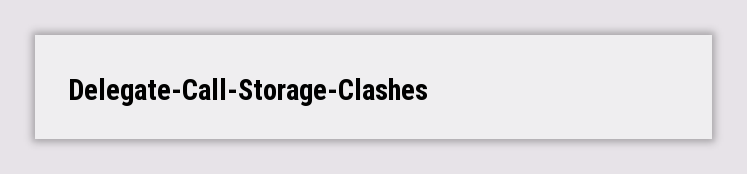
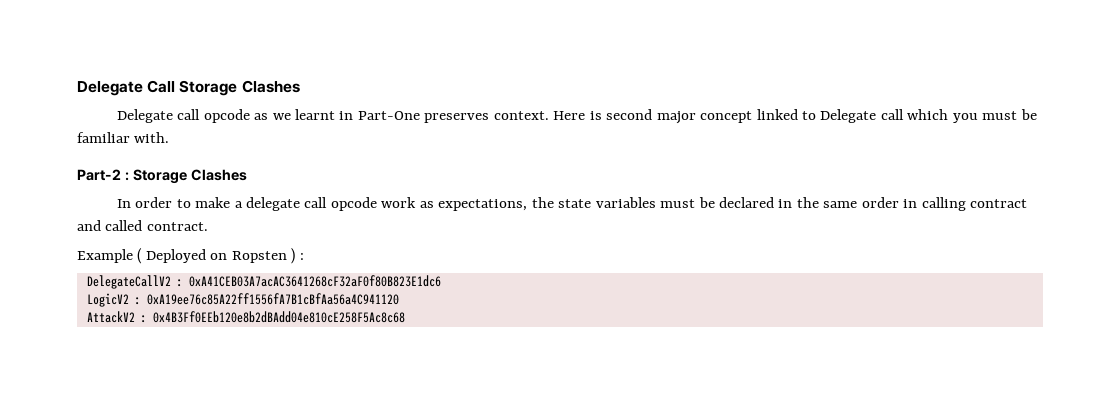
[68,78,428,106] Delegate-Call-Storage-Clashes -> [77,80,300,96] [116,109,1037,124] [77,132,170,143] [77,169,247,184] [116,197,1028,211] [77,220,208,231] [77,248,304,264] [86,275,441,289] [86,293,399,307] [86,311,405,323] Delegate Call Storage Clashes // Delegate call opcode as we learnt in Part-One preserves context. Here is second major concept linked to Delegate call which you must be familiar with. // Part-2 : Storage Clashes // In order to make a delegate call opcode work as expectations, the state variables must be declared in the same order in calling contract and called contract. // Example ( Deployed on Ropsten ) : // DelegateCallV2 : 0xA41CEB03A7acAC3641268cF32aF0f80B823E1dc6 // LogicV2 : 0xA19ee76c85A22ff1556fA7B1cBfAa56a4C941120 // AttackV2 : 0x4B3Ff0EEb120e8b2dBAdd04e810cE258F5Ac8c68

